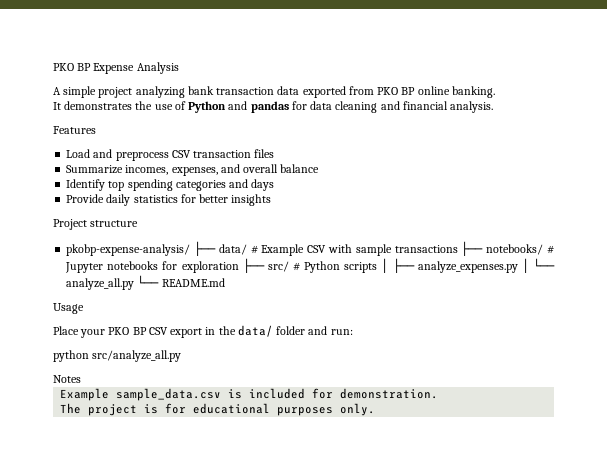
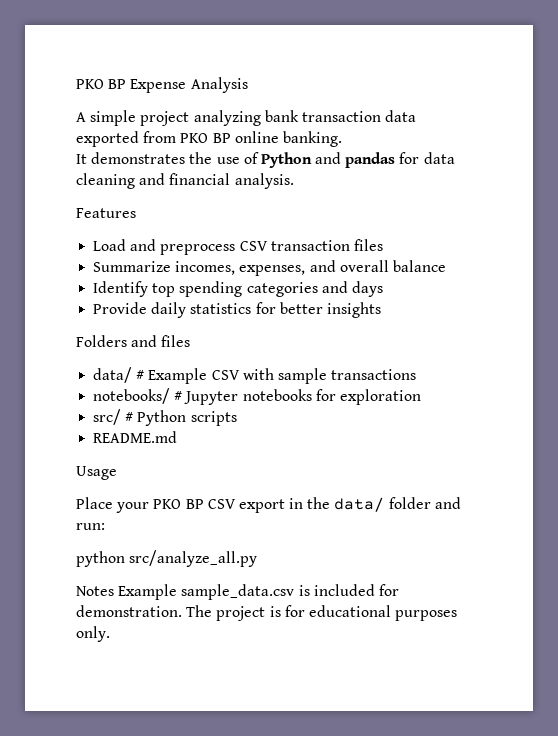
[53,219,139,230] [66,241,216,256] Project structure // pkobp-expense-analysis/ ├── -> [76,335,191,347] Folders and files //
[461,241,484,256] ├── -> (417, 374) //
[242,258,265,273] ├── -> (421, 397) //
[381,258,555,273] [66,275,160,290] │ ├── analyze_expenses.py │ └── analyze_all.py └── -> (237, 418) //
(81, 379) // -> (114, 591) none
(439, 393) // -> (182, 611) none

